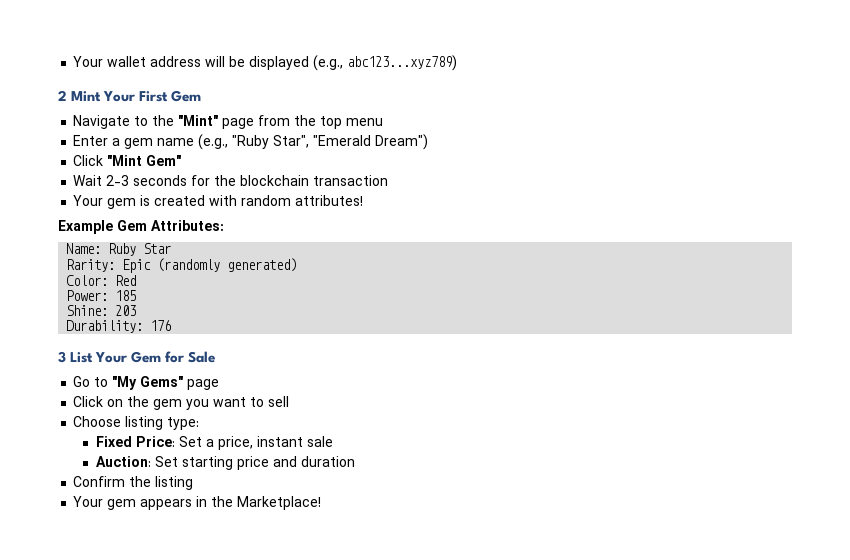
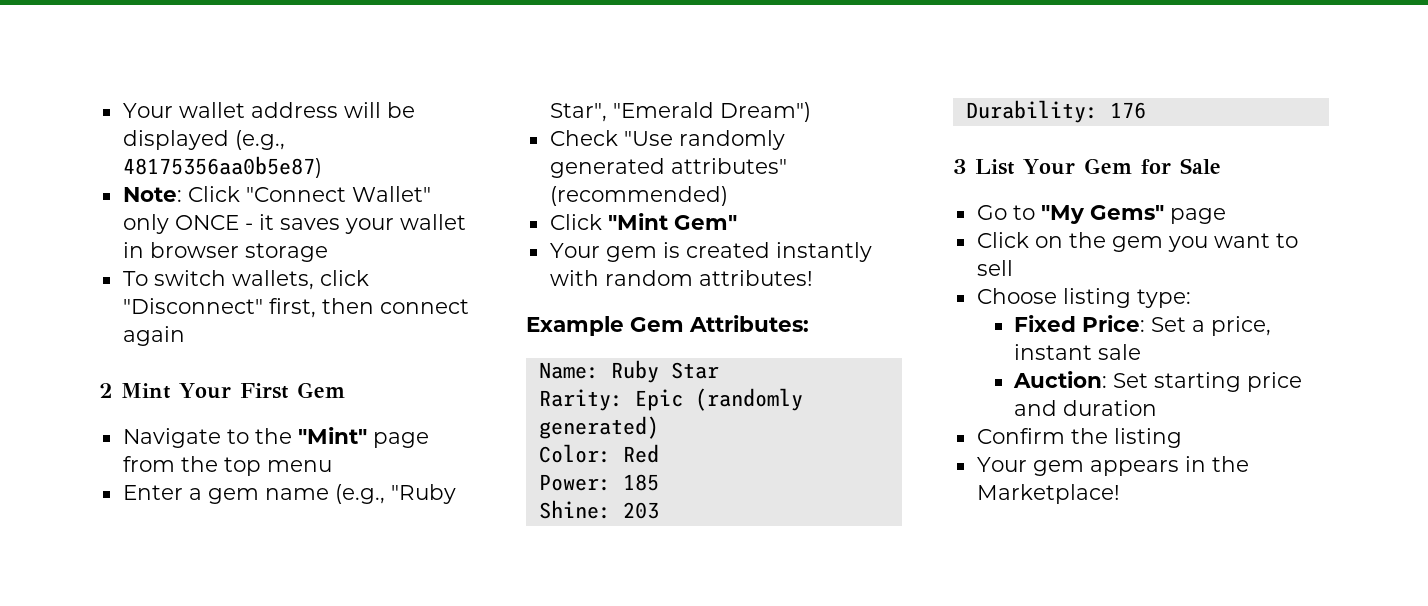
[347,55,458,71] abc123...xyz789) -> [122,156,322,178] [122,186,431,202] [122,214,466,234] [122,242,328,262] [122,270,369,290] [122,298,469,318] [122,326,185,346] 48175356aa0b5e87) // Note: Click "Connect Wallet" only ONCE - it saves your wallet in browser storage // To switch wallets, click "Disconnect" first, then connect again
[73,155,182,166] [73,175,389,186] Click "Mint Gem" // Wait 2-3 seconds for the blockchain transaction -> [549,130,785,150] [549,158,787,178] [549,186,728,206] [549,213,737,230] Check "Use randomly generated attributes" (recommended) // Click "Mint Gem"
(206, 200) none -> [775,242,872,262] instantly

